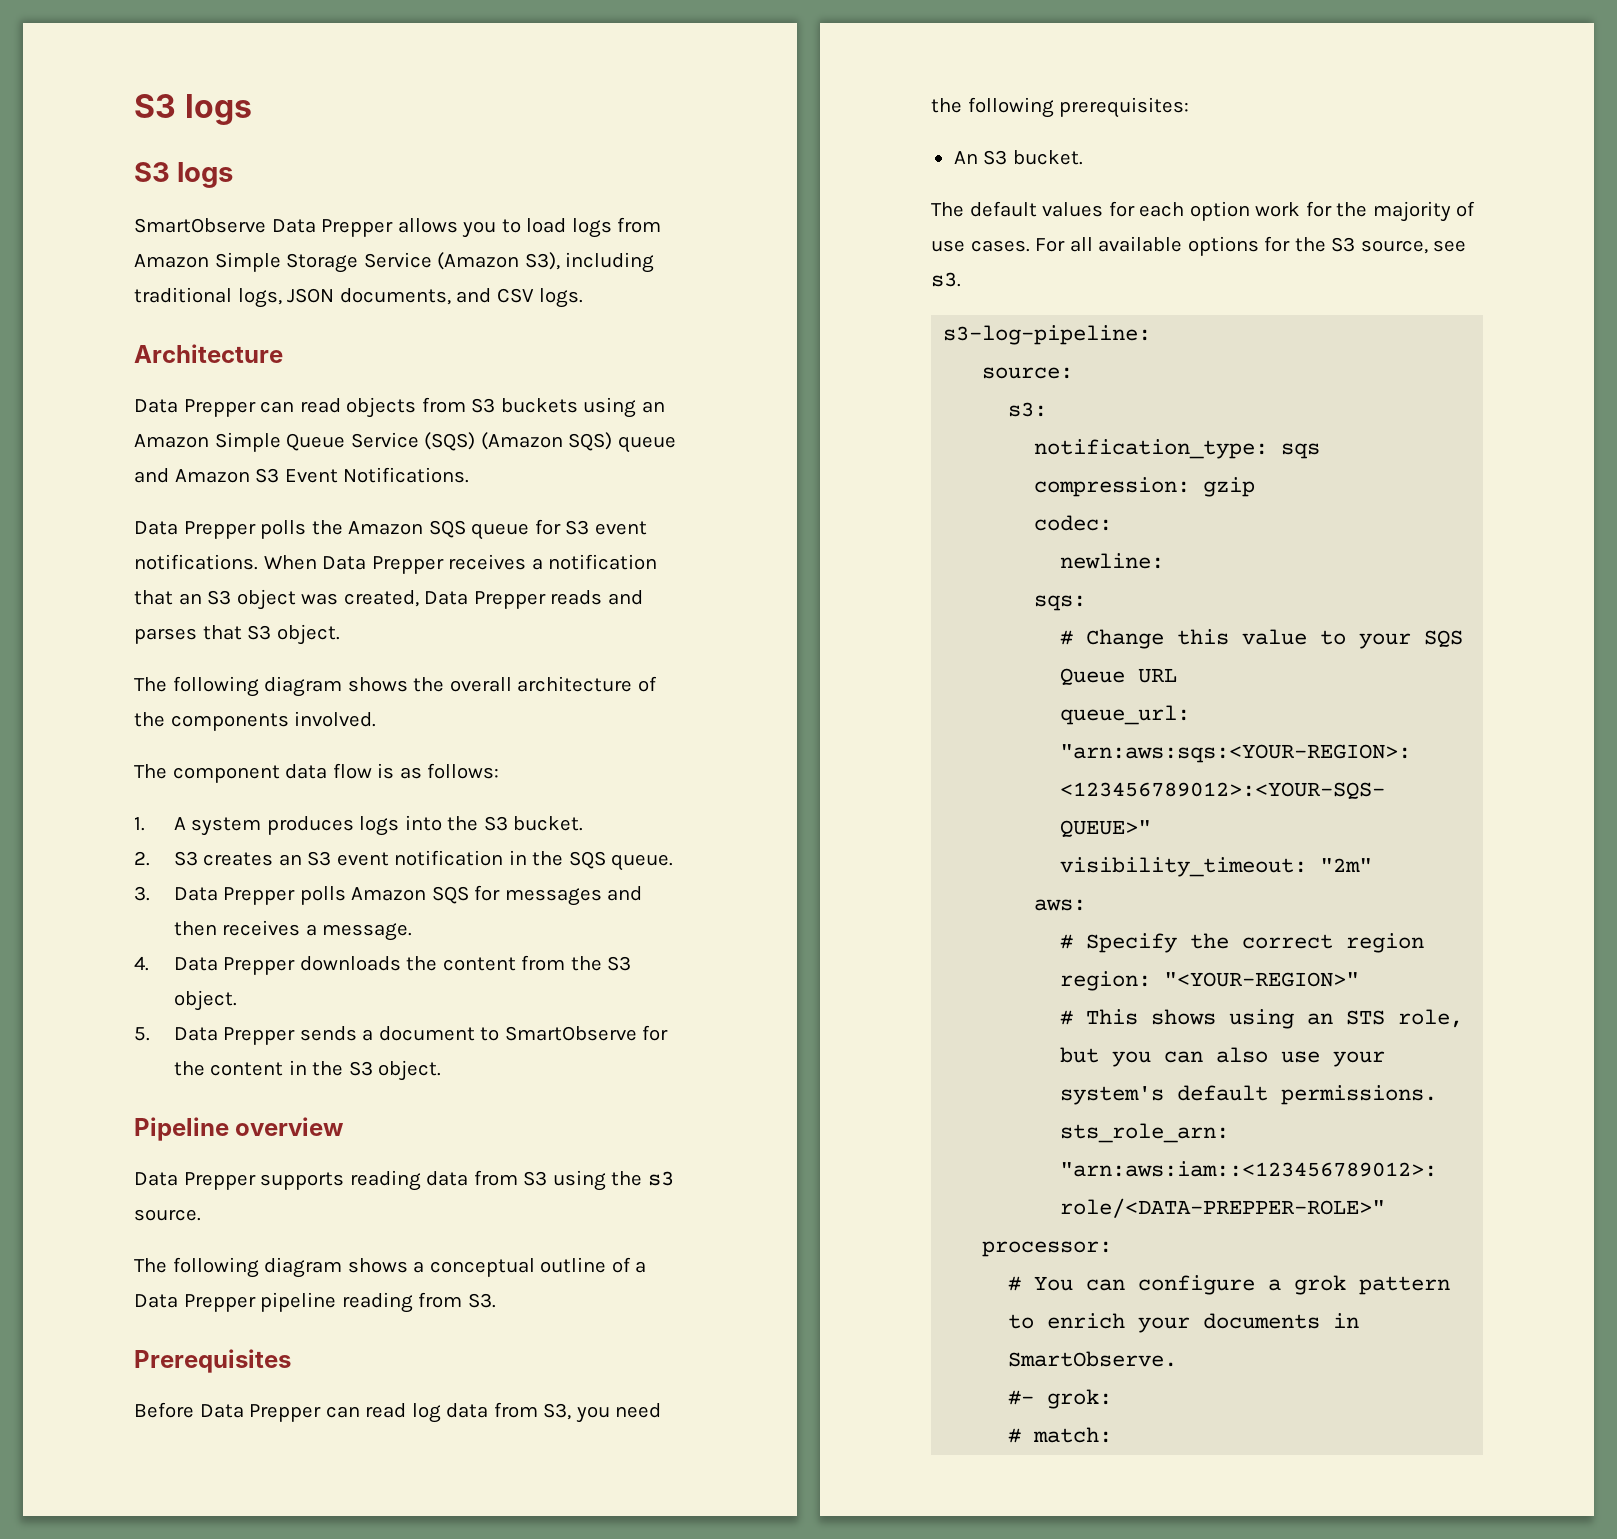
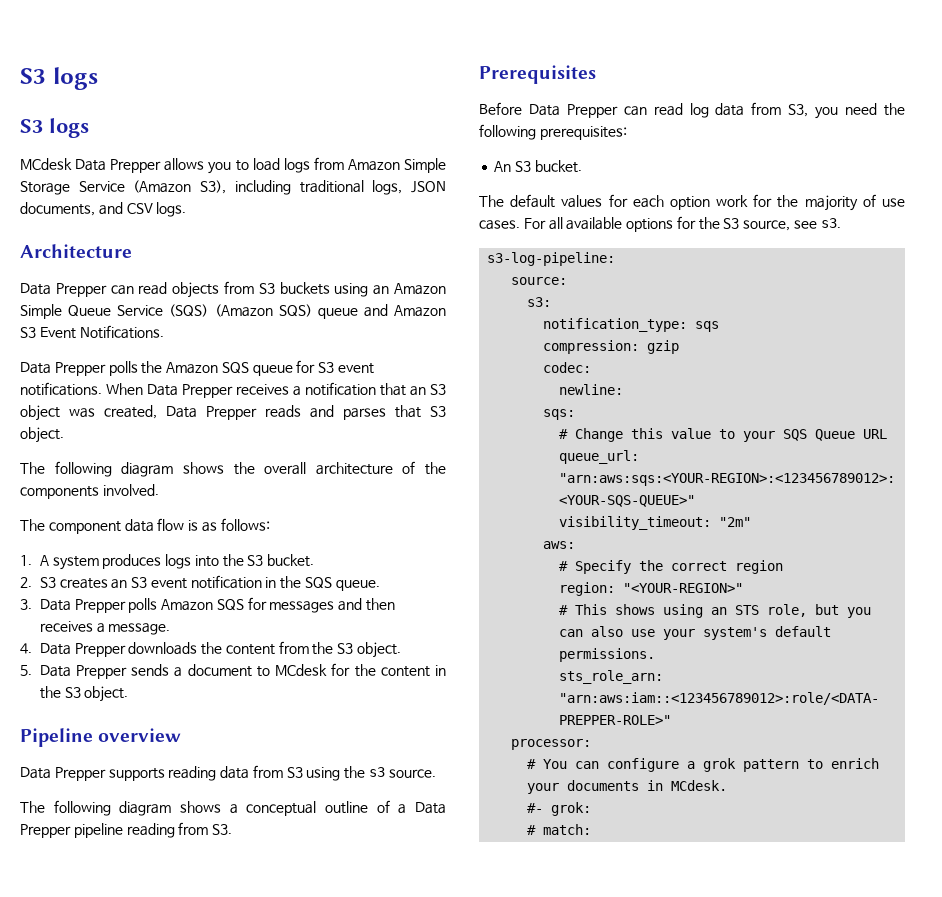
[134,218,266,233] SmartObserve -> [20,158,72,170] MCdesk
[504,1026,637,1041] SmartObserve -> [275,664,328,676] MCdesk
[1008,1351,1178,1367] SmartObserve. -> [671,780,728,791] MCdesk.

